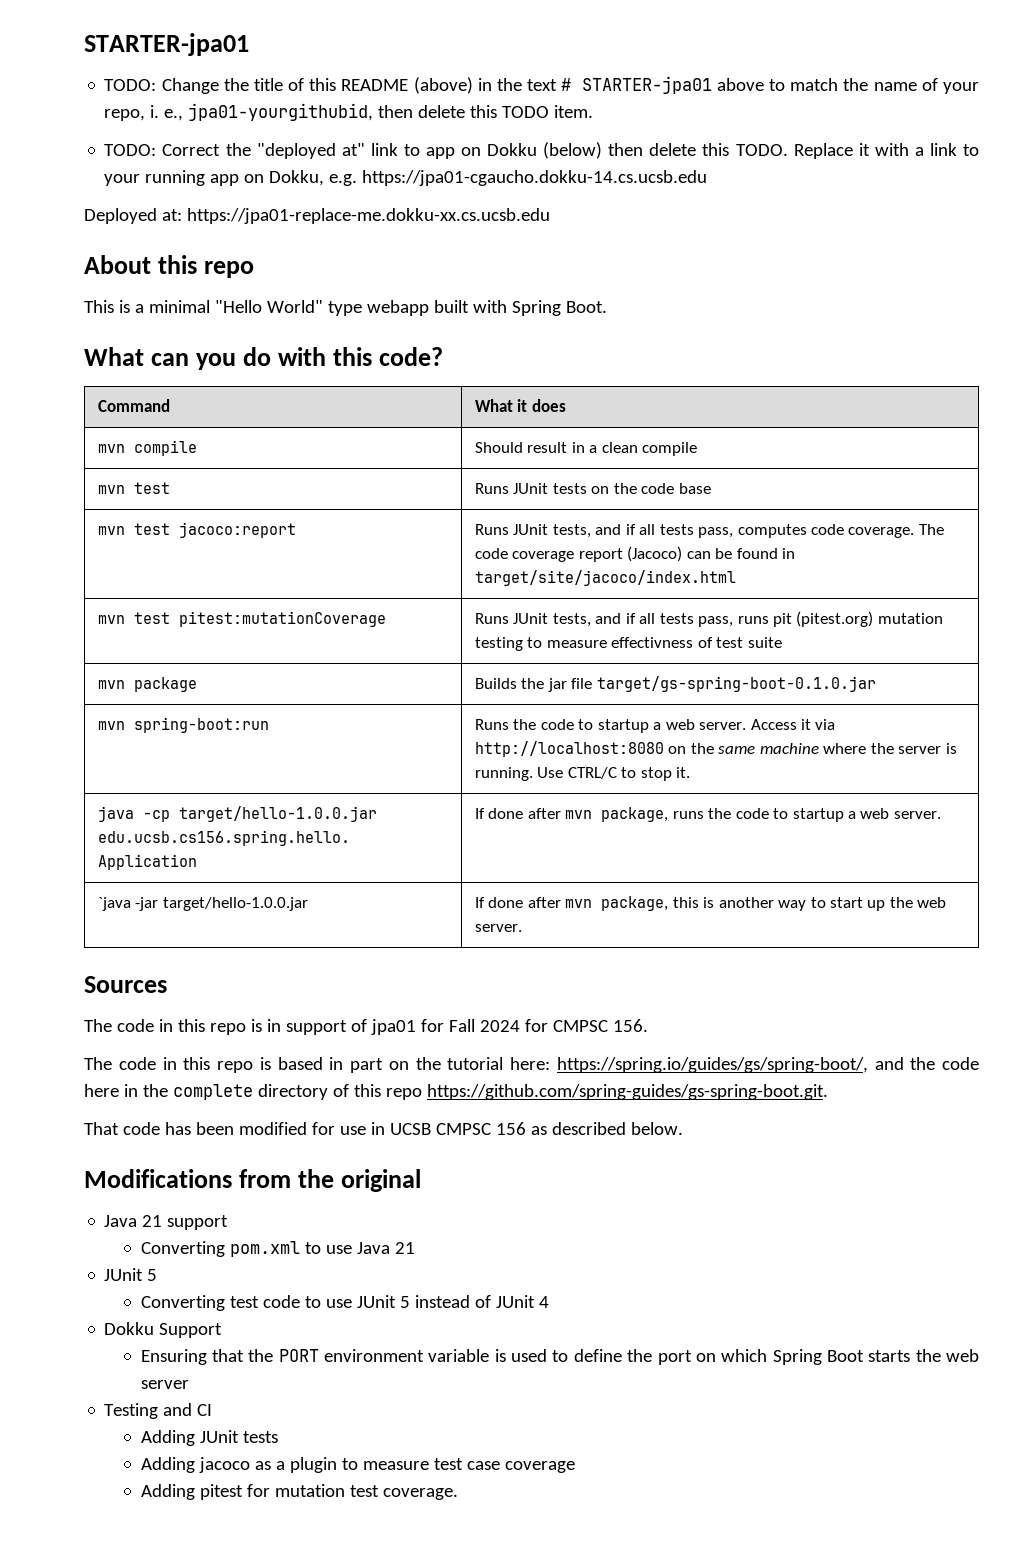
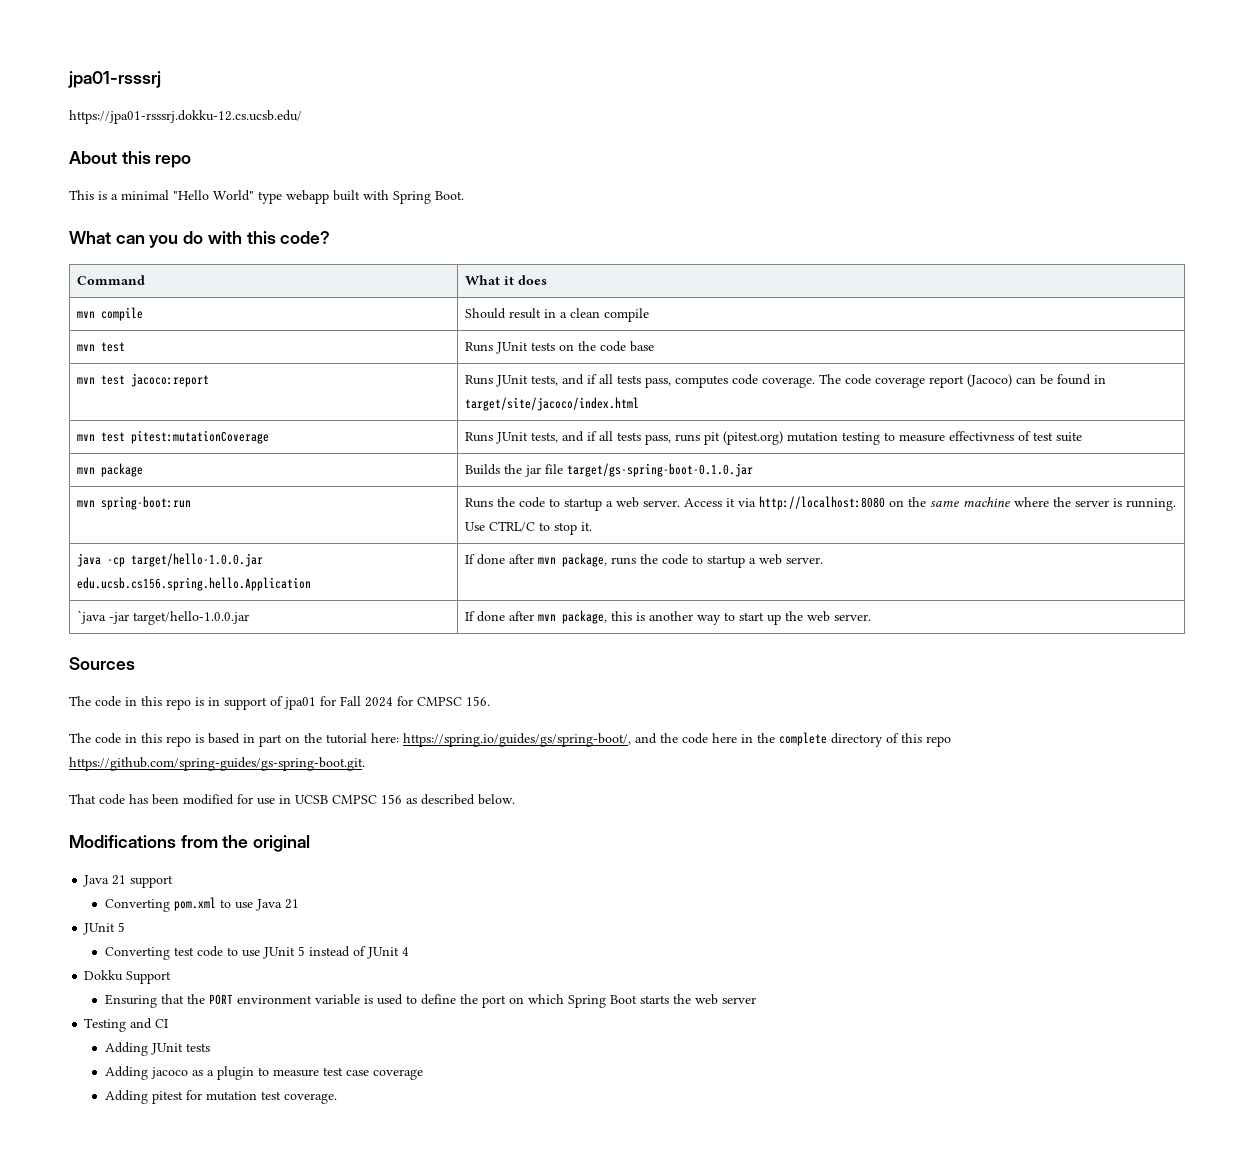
[84,33,249,56] [104,76,980,94] [104,103,594,121] [104,142,979,159] [104,170,708,186] [84,208,550,224] STARTER-jpa01 // TODO: Change the title of this README (above) in the text # STARTER-jpa01 above to match the name of your repo, i. e., jpa01-yourgithubid, then delete this TODO item. // TODO: Correct the "deployed at" link to app on Dokku (below) then delete this TODO. Replace it with a link to your running app on Dokku, e.g. https://jpa01-cgaucho.dokku-14.cs.ucsb.edu // Deployed at: https://jpa01-replace-me.dokku-xx.cs.ucsb.edu -> [68,71,161,88] [69,110,302,124] jpa01-rsssrj // https://jpa01-rsssrj.dokku-12.cs.ucsb.edu/

